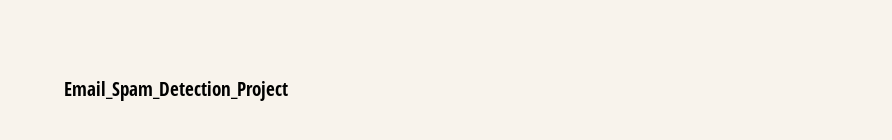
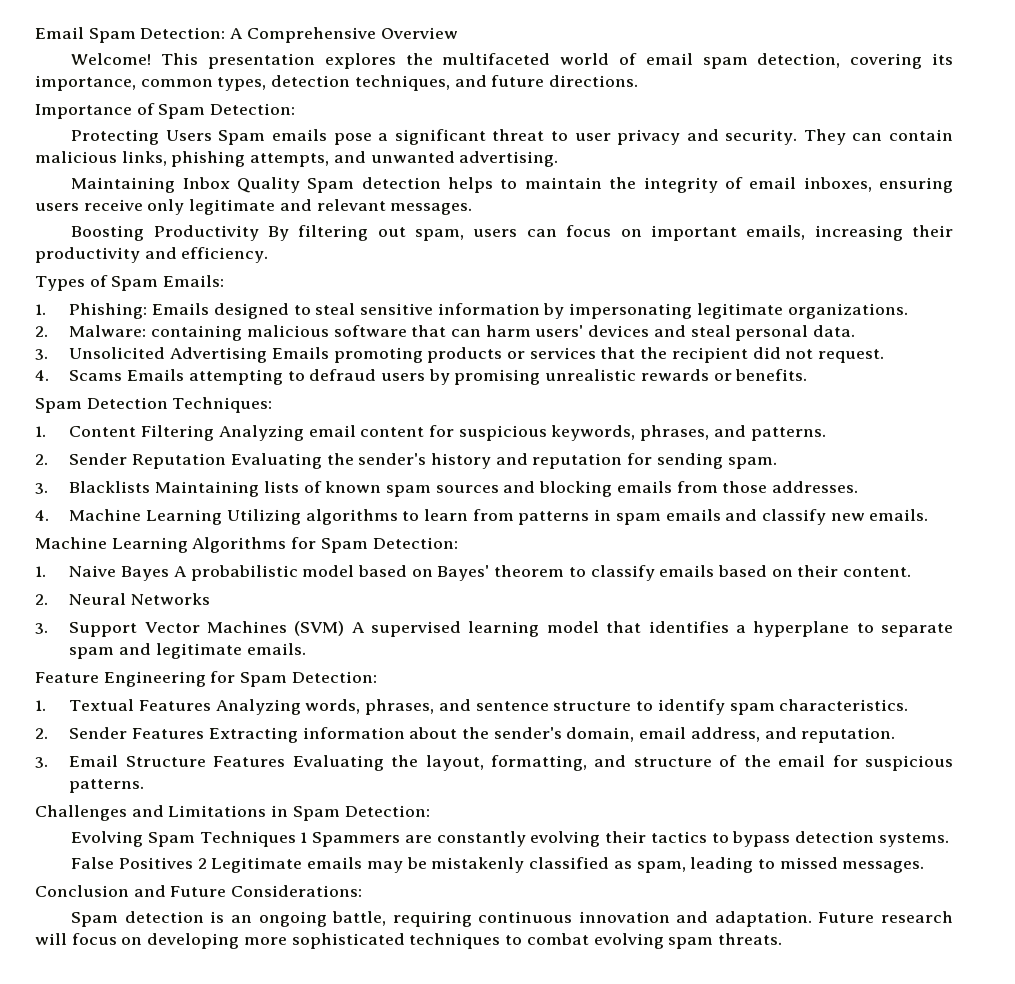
[64,81,288,101] Email_Spam_Detection_Project -> [35,27,458,43] [71,53,953,69] [35,75,639,91] [35,103,296,119] [71,129,954,145] [35,151,559,167] [71,177,954,193] [35,199,473,215] [71,225,954,241] [35,247,269,263] [35,275,225,291] [35,303,908,319] [35,325,856,341] [35,347,885,363] [35,369,808,385] [35,397,273,413] [35,425,826,441] [35,453,777,469] [35,481,859,497] [35,509,929,525] [35,537,458,553] [35,565,912,581] [35,593,211,605] [35,621,953,637] [69,643,306,659] [35,671,377,687] [35,699,909,715] [35,727,896,743] [35,755,954,771] [69,779,145,793] [35,805,430,821] [71,831,949,847] [71,857,925,873] [35,885,363,897] [71,911,953,927] [35,933,782,949] Email Spam Detection: A Comprehensive Overview // Welcome! This presentation explores the multifaceted world of email spam detection, covering its importance, common types, detection techniques, and future directions. // Importance of Spam Detection: // Protecting Users Spam emails pose a significant threat to user privacy and security. They can contain malicious links, phishing attempts, and unwanted advertising. // Maintaining Inbox Quality Spam detection helps to maintain the integrity of email inboxes, ensuring users receive only legitimate and relevant messages. // Boosting Productivity By filtering out spam, users can focus on important emails, increasing their productivity and efficiency. // Types of Spam Emails: // 1. Phishing: Emails designed to steal sensitive information by impersonating legitimate organizations. // 2. Malware: containing malicious software that can harm users' devices and steal personal data. // 3. Unsolicited Advertising Emails promoting products or services that the recipient did not request. // 4. Scams Emails attempting to defraud users by promising unrealistic rewards or benefits. // Spam Detection Techniques: // 1. Content Filtering Analyzing email content for suspicious keywords, phrases, and patterns. // 2. Sender Reputation Evaluating the sender's history and reputation for sending spam. // 3. Blacklists Maintaining lists of known spam sources and blocking emails from those addresses. // 4. Machine Learning Utilizing algorithms to learn from patterns in spam emails and classify new emails. // Machine Learning Algorithms for Spam Detection: // 1. Naive Bayes A probabilistic model based on Bayes' theorem to classify emails based on their content. // 2. Neural Networks // 3. Support Vector Machines (SVM) A supervised learning model that identifies a hyperplane to separate spam and legitimate emails. // Feature Engineering for Spam Detection: // 1. Textual Features Analyzing words, phrases, and sentence structure to identify spam characteristics. // 2. Sender Features Extracting information about the sender's domain, email address, and reputation. // 3. Email Structure Features Evaluating the layout, formatting, and structure of the email for suspicious patterns. // Challenges and Limitations in Spam Detection: // Evolving Spam Techniques 1 Spammers are constantly evolving their tactics to bypass detection systems. // False Positives 2 Legitimate emails may be mistakenly classified as spam, leading to missed messages. // Conclusion and Future Considerations: // Spam detection is an ongoing battle, requiring continuous innovation and adaptation. Future research will focus on developing more sophisticated techniques to combat evolving spam threats.

